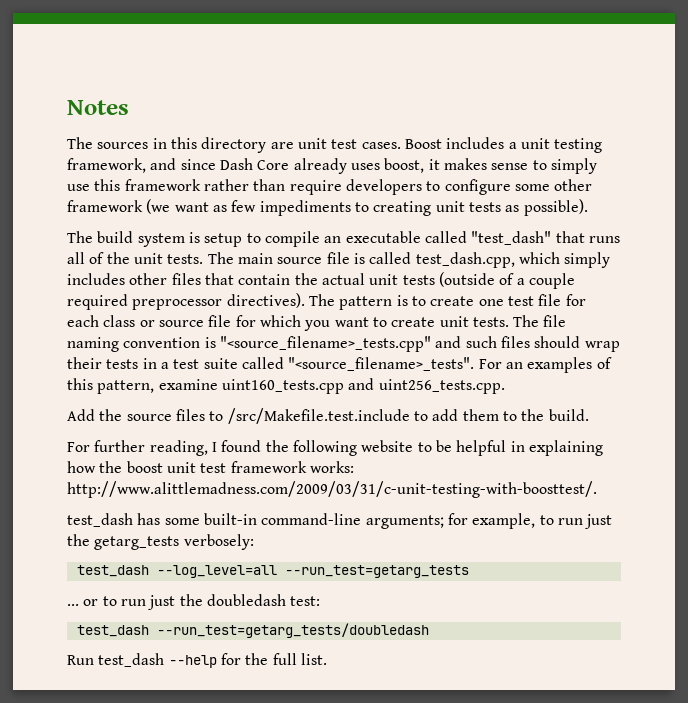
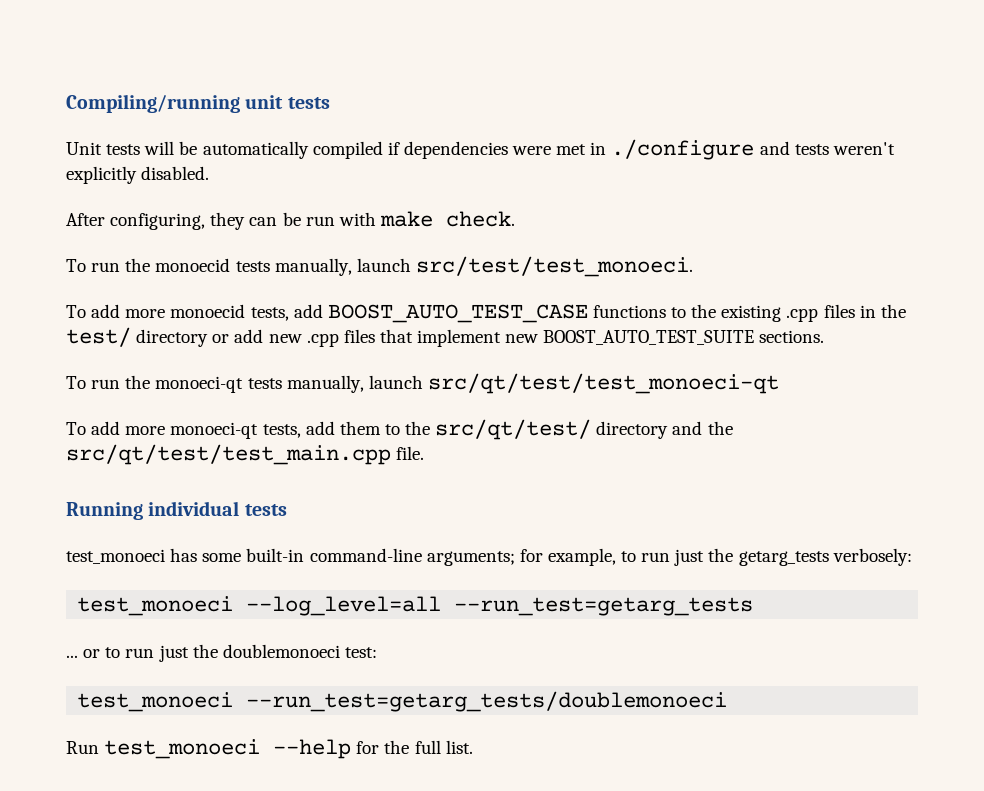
[67,100,129,115] [67,137,603,153] [67,158,597,174] [67,179,593,195] [67,199,588,216] [67,231,620,247] [67,252,611,268] [67,272,575,289] [67,293,586,310] [67,315,567,331] [67,336,620,352] [67,357,612,373] [67,378,505,394] [67,408,589,424] [67,440,603,456] [67,461,354,473] [67,481,597,498] [67,513,133,527] Notes // The sources in this directory are unit test cases. Boost includes a unit testing framework, and since Dash Core already uses boost, it makes sense to simply use this framework rather than require developers to configure some other framework (we want as few impediments to creating unit tests as possible). // The build system is setup to compile an executable called "test_dash" that runs all of the unit tests. The main source file is called test_dash.cpp, which simply includes other files that contain the actual unit tests (outside of a couple required preprocessor directives). The pattern is to create one test file for each class or source file for which you want to create unit tests. The file naming convention is "<source_filename>_tests.cpp" and such files should wrap their tests in a test suite called "<source_filename>_tests". For an examples of this pattern, examine uint160_tests.cpp and uint256_tests.cpp. // Add the source files to /src/Makefile.test.include to add them to the build. // For further reading, I found the following website to be helpful in explaining how the boost unit test framework works: http://www.alittlemadness.com/2009/03/31/c-unit-testing-with-boosttest/. // test_dash -> [66,94,330,113] [66,139,895,160] [66,166,210,184] [66,211,515,230] [66,256,693,277] [66,304,906,323] [66,327,825,347] [66,373,779,394] [66,419,733,440] [66,444,425,465] [66,501,287,520] [66,549,165,564] Compiling/running unit tests // Unit tests will be automatically compiled if dependencies were met in ./configure and tests weren't explicitly disabled. // After configuring, they can be run with make check. // To run the monoecid tests manually, launch src/test/test_monoeci. // To add more monoecid tests, add BOOST_AUTO_TEST_CASE functions to the existing .cpp files in the test/ directory or add new .cpp files that implement new BOOST_AUTO_TEST_SUITE sections. // To run the monoeci-qt tests manually, launch src/qt/test/test_monoeci-qt // To add more monoeci-qt tests, add them to the src/qt/test/ directory and the src/qt/test/test_main.cpp file. // Running individual tests // test_monoeci
[76,565,149,577] test_dash -> [77,596,234,616] test_monoeci
[206,594,286,606] doubledash -> [222,644,340,658] doublemonoeci
[76,623,429,638] test_dash --run_test=getarg_tests/doubledash -> [77,691,728,712] test_monoeci --run_test=getarg_tests/doublemonoeci
[98,653,165,667] test_dash -> [104,739,261,759] test_monoeci

